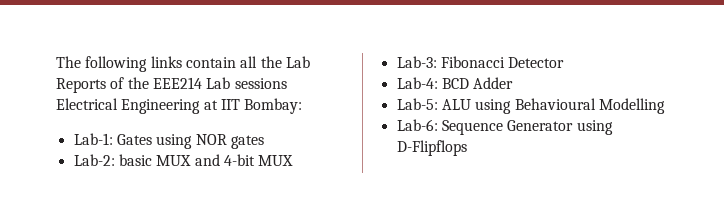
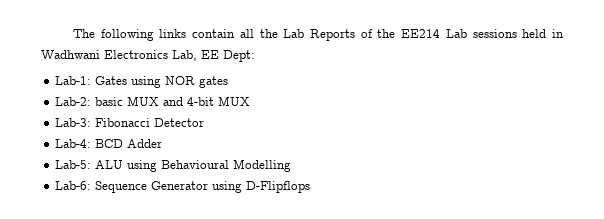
[152,77,202,89] EEE214 -> [401,29,441,38] EE214
[56,98,303,114] Electrical Engineering at IIT Bombay: -> [522,29,564,38] [41,50,255,62] held in Wadhwani Electronics Lab, EE Dept:

